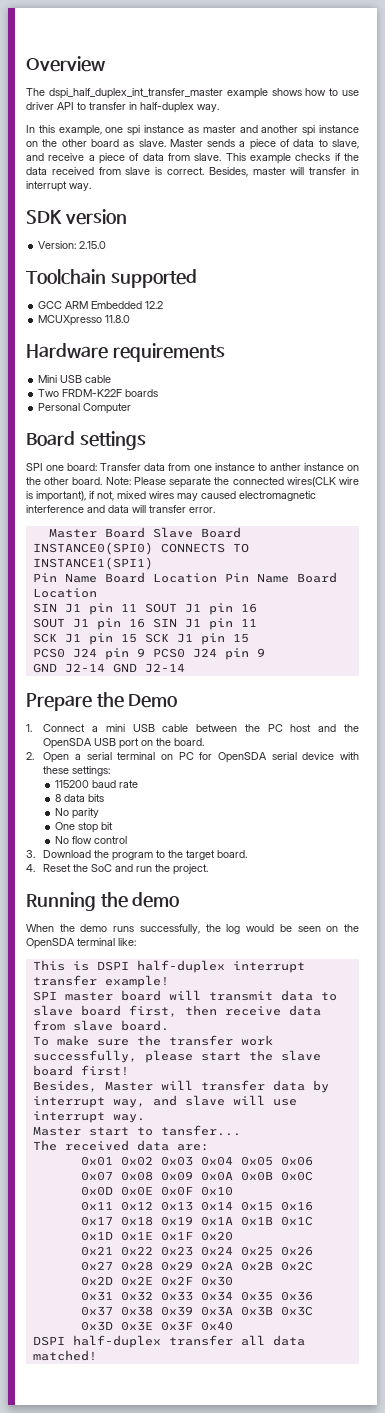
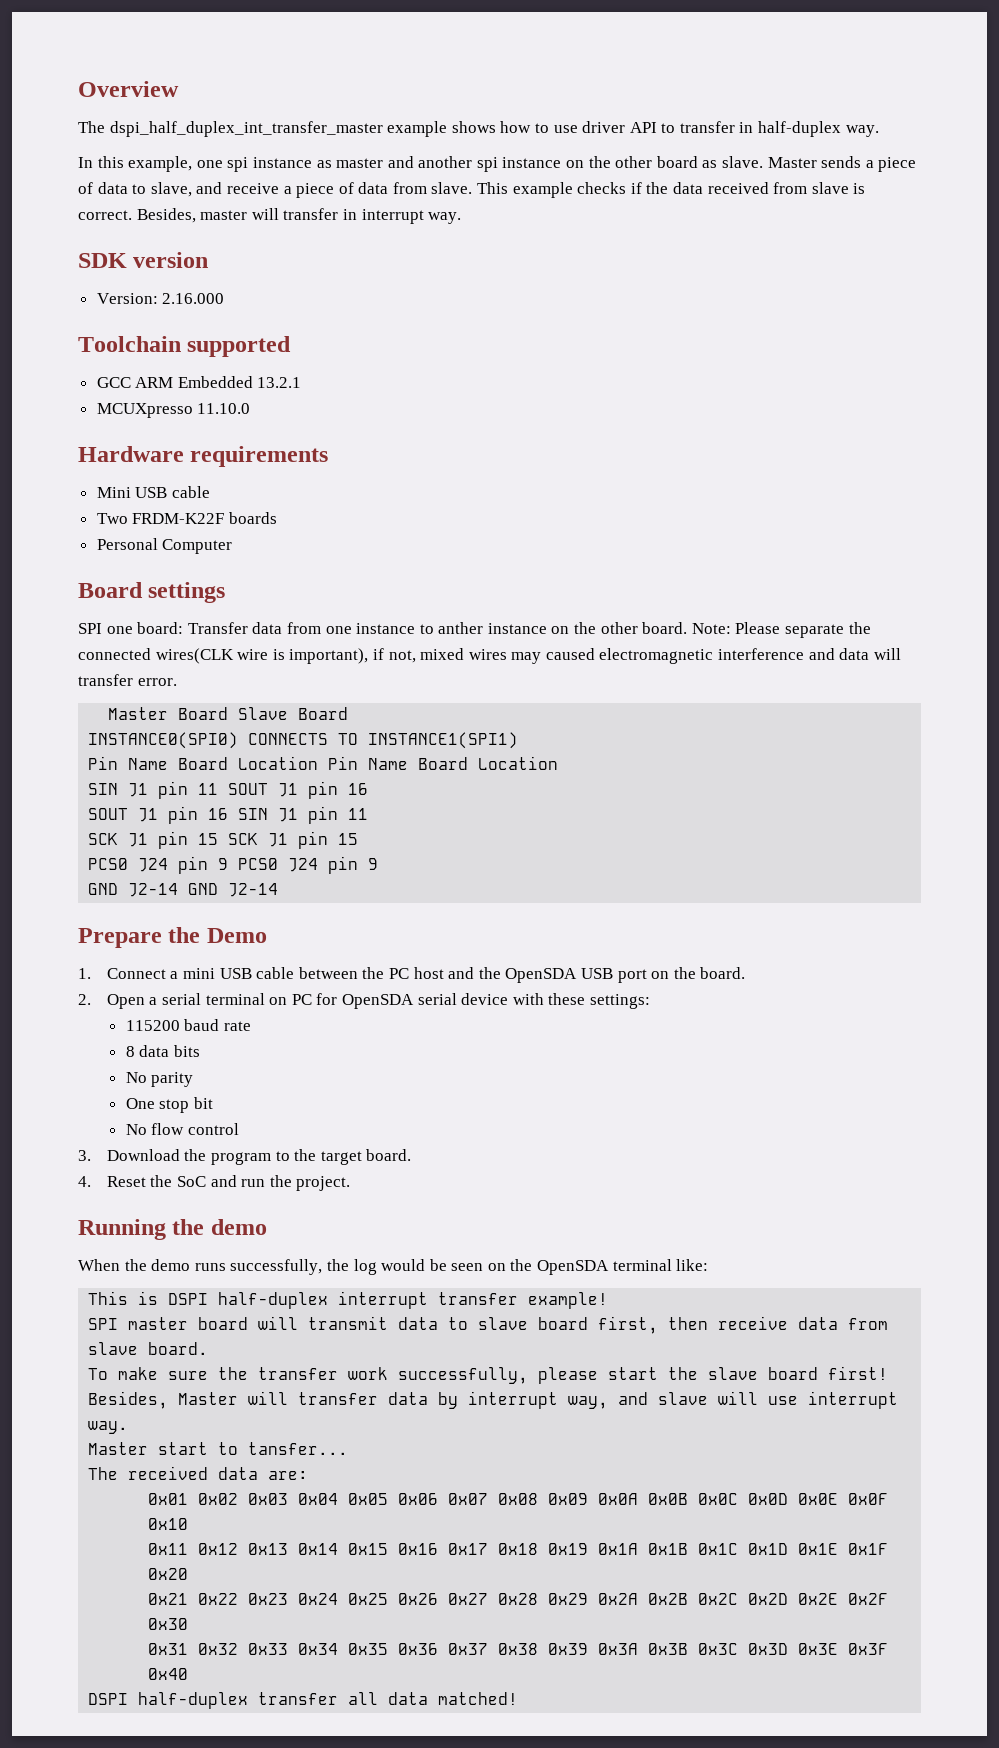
[79,241,107,249] 2.15.0 -> [162,293,225,304] 2.16.000
[145,301,164,309] 12.2 -> [257,377,302,388] 13.2.1
[105,315,131,323] 11.8.0 -> [197,403,251,414] 11.10.0

